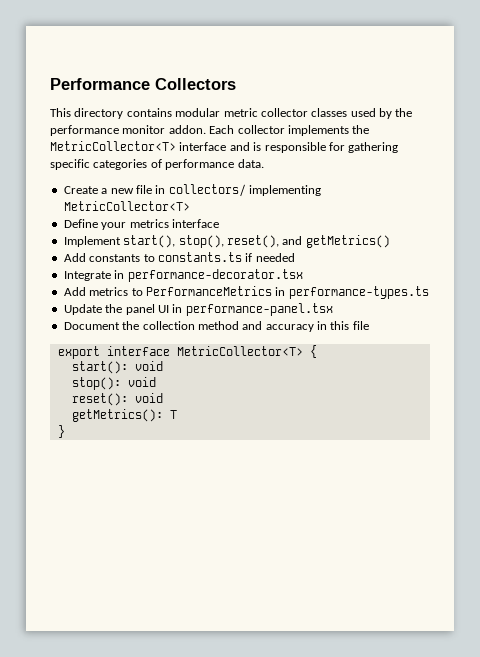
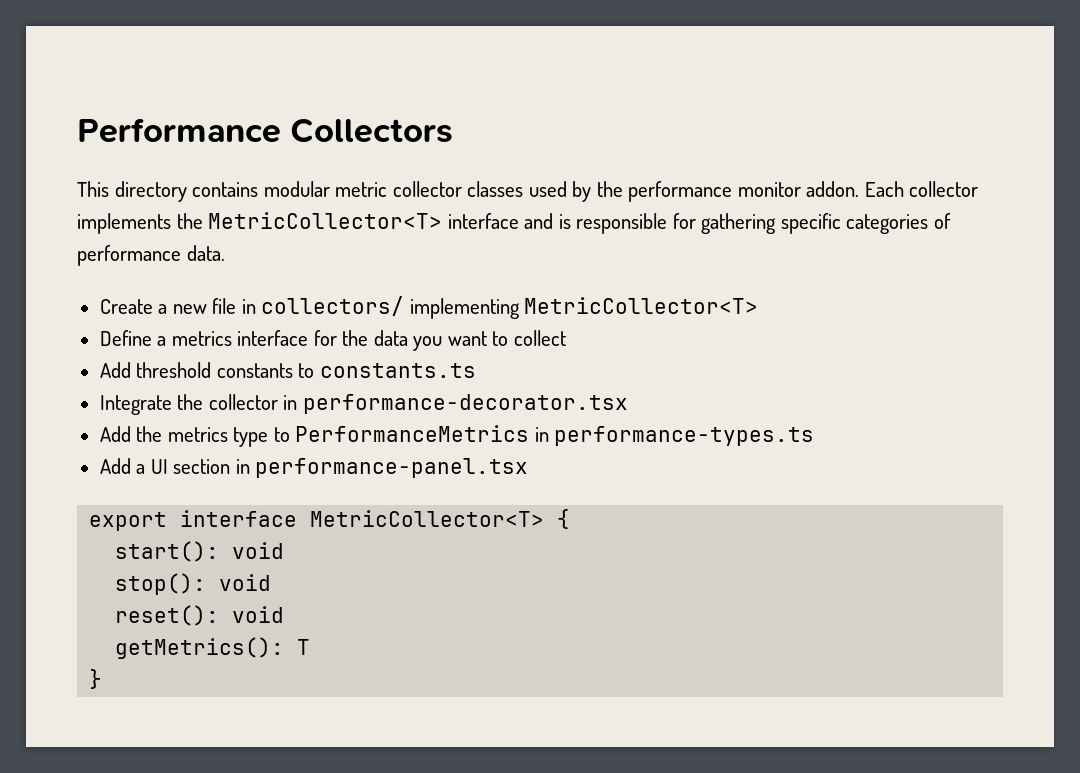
[101,222,127,230] your -> [157,336,167,346] a
[63,235,390,248] [63,253,86,262] // Implement start(), stop(), reset(), and getMetrics() // Add -> [313,330,566,351] [99,362,212,378] for the data you want to collect // Add threshold
[245,253,295,262] if needed -> (476, 370) none
(111, 276) none -> [177,394,278,410] the collector
[89,287,129,296] metrics -> [136,426,269,447] the metrics type
[63,303,333,316] [63,321,369,332] Update the panel UI in performance-panel.tsx // Document the collection method and accuracy in this file -> [99,458,529,478] Add a UI section in performance-panel.tsx

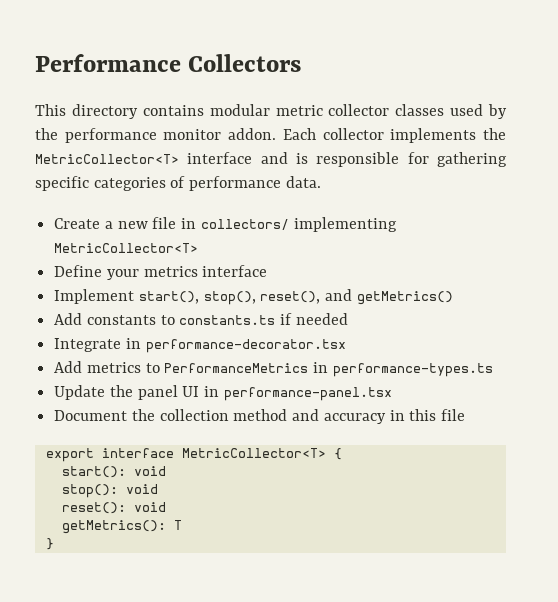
[157,336,167,346] a -> [106,269,139,280] your
[313,330,566,351] [99,362,212,378] for the data you want to collect // Add threshold -> [54,289,453,305] [54,313,83,325] // Implement start(), stop(), reset(), and getMetrics() // Add
(476, 370) none -> [280,313,348,325] if needed
[177,394,278,410] the collector -> (122, 345) none
[136,426,269,447] the metrics type -> [86,362,141,373] metrics
[99,458,529,478] Add a UI section in performance-panel.tsx -> [54,385,392,401] [54,409,466,424] Update the panel UI in performance-panel.tsx // Document the collection method and accuracy in this file

